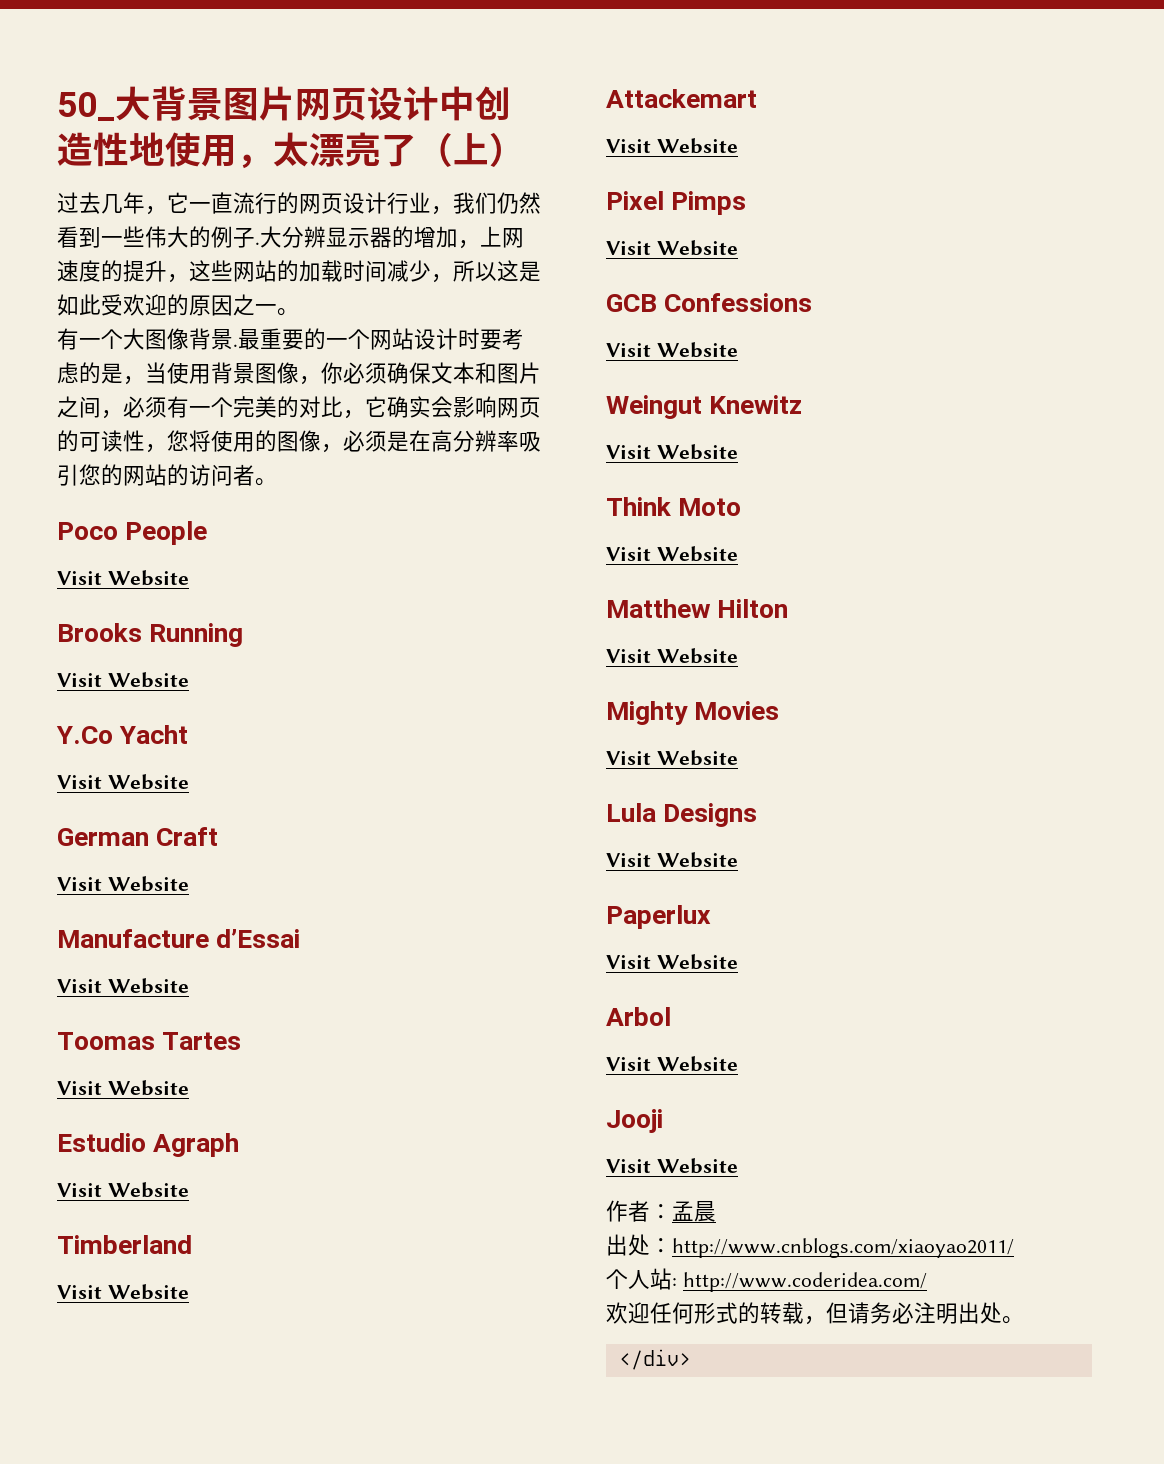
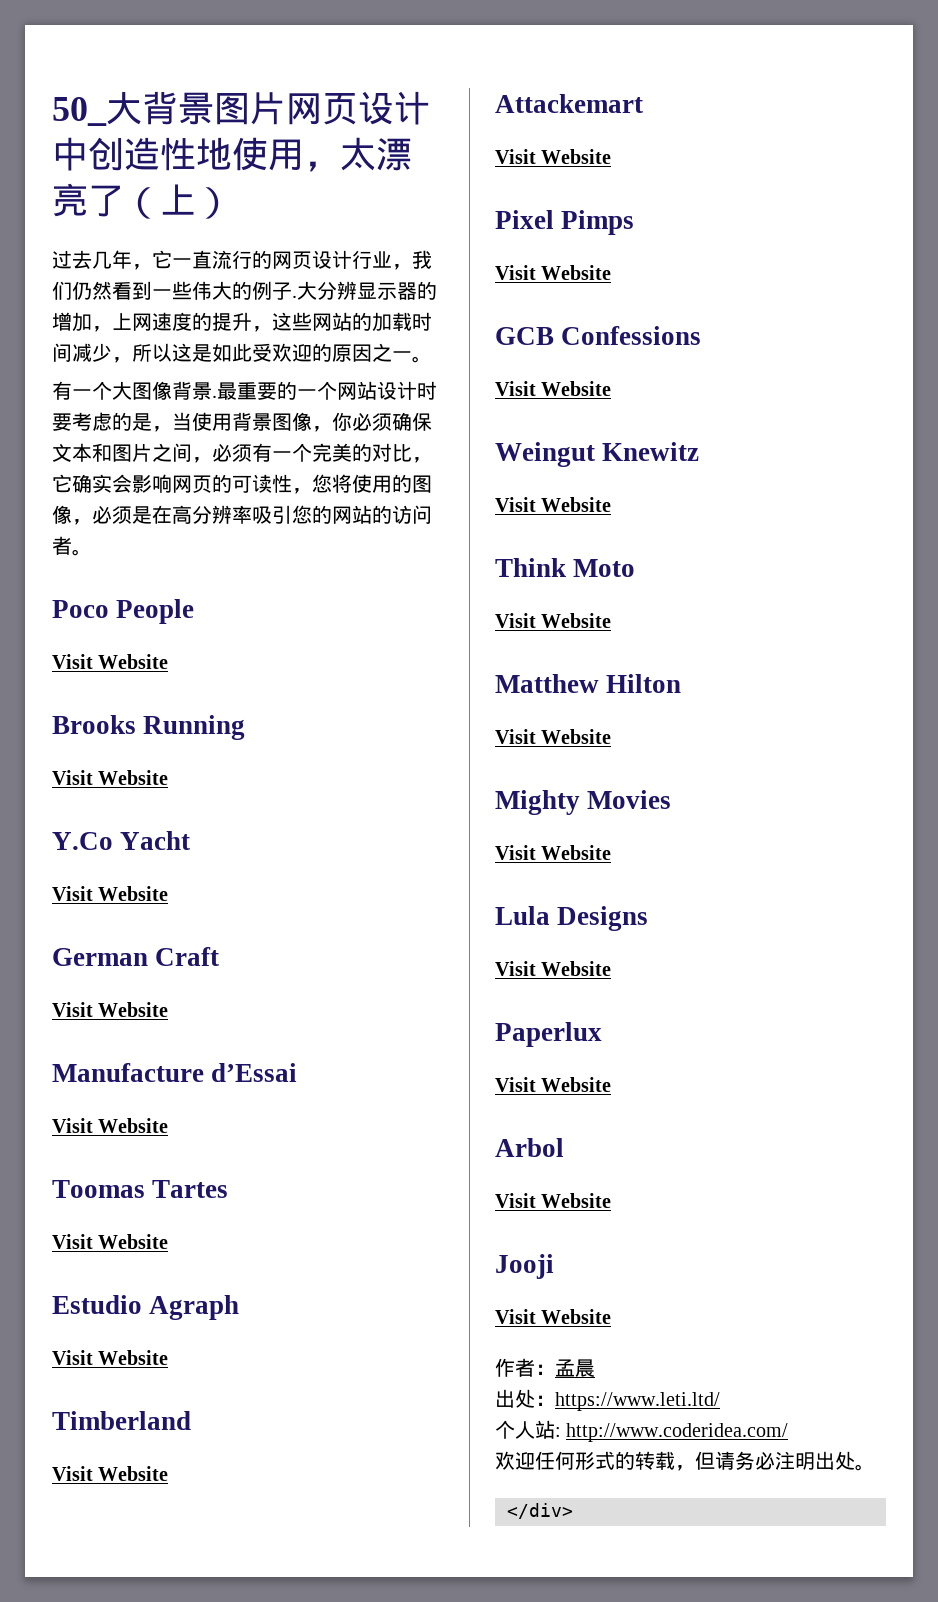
[672,1238,1014,1258] http://www.cnblogs.com/xiaoyao2011/ -> [555,1392,720,1411] https://www.leti.ltd/

